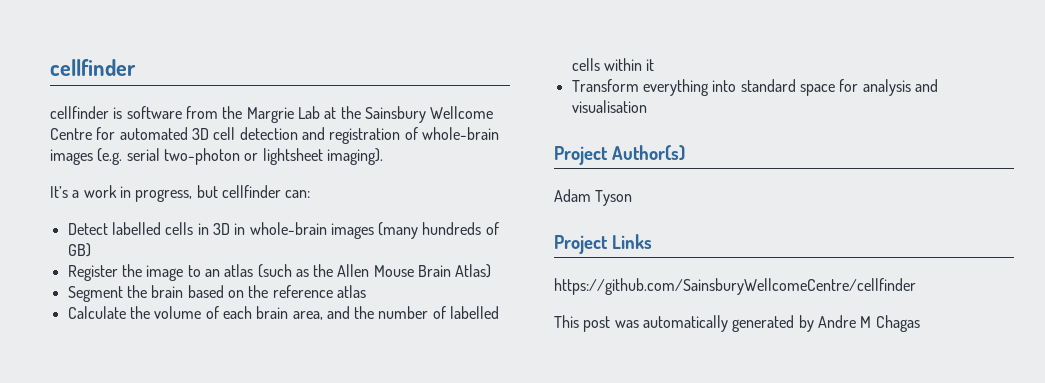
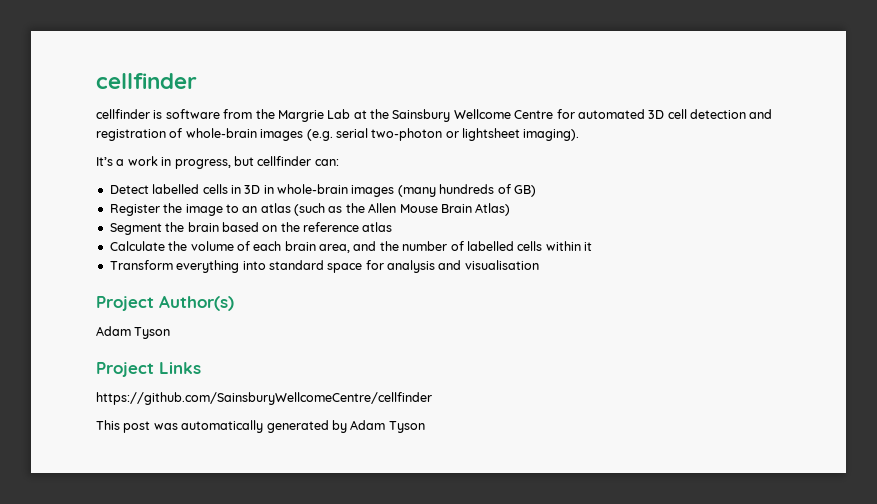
[817,315,920,332] Andre M Chagas -> [350,420,425,433] Adam Tyson

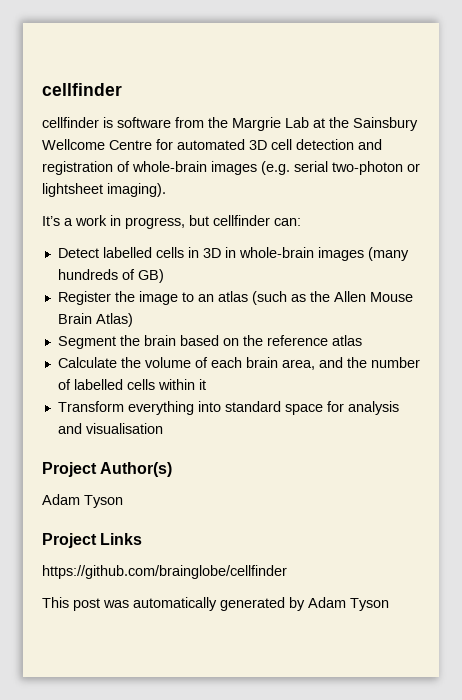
[96,392,432,405] https://github.com/SainsburyWellcomeCentre/cellfinder -> [42,565,287,579] https://github.com/brainglobe/cellfinder

